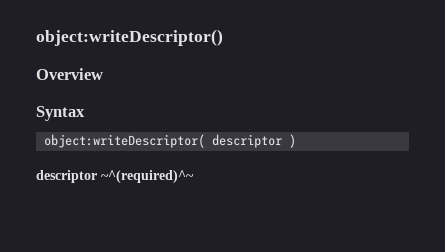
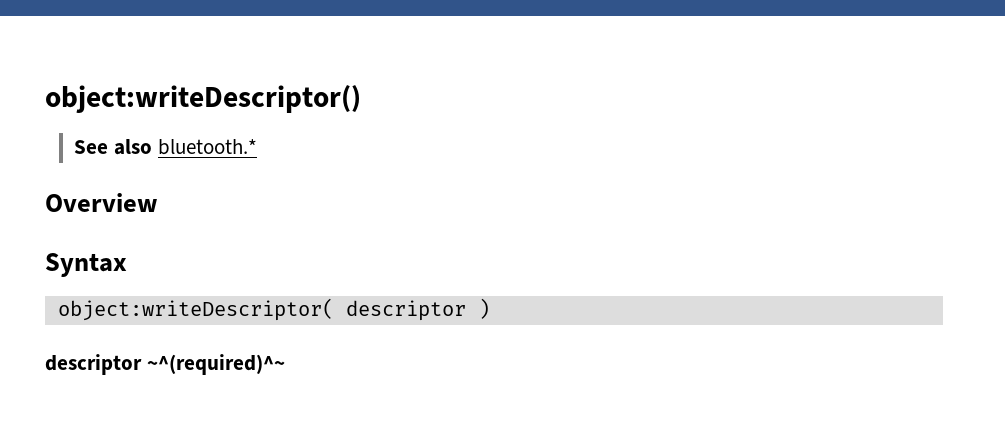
(223, 37) none -> [74,139,257,155] // See also bluetooth.*

